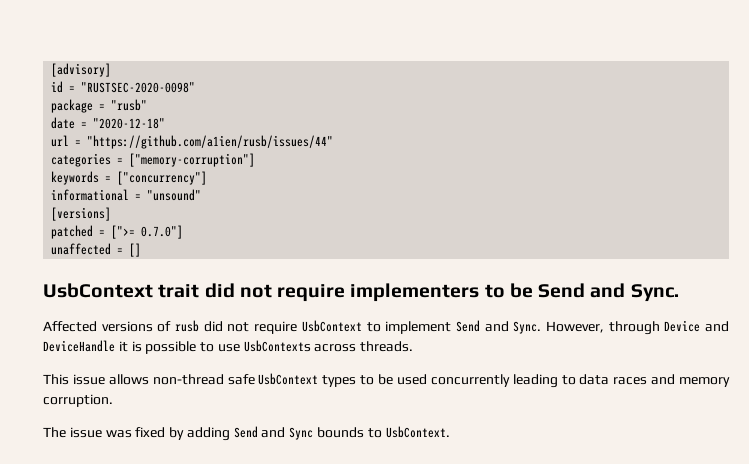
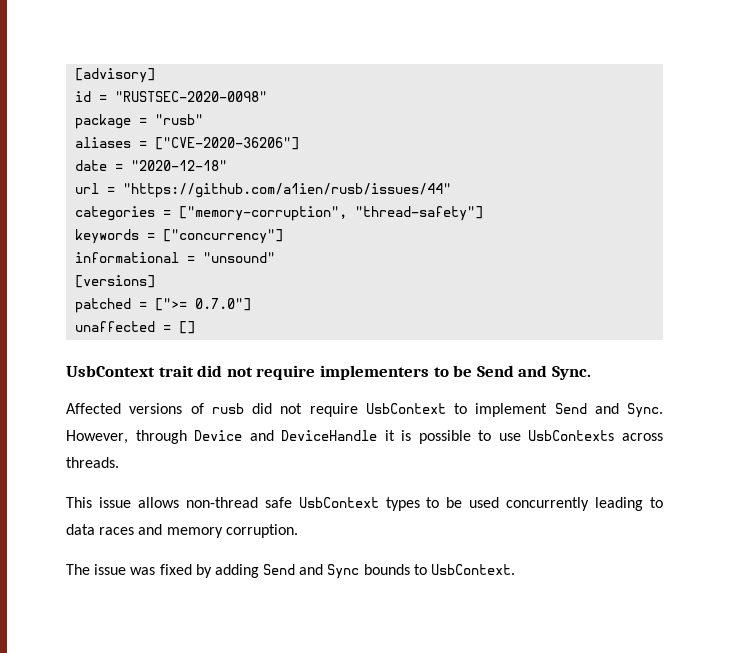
(148, 105) none -> [75,137,300,150] // aliases = ["CVE-2020-36206"]
[129,153,256,167] ["memory-corruption"] -> [179,206,484,221] ["memory-corruption", "thread-safety"]

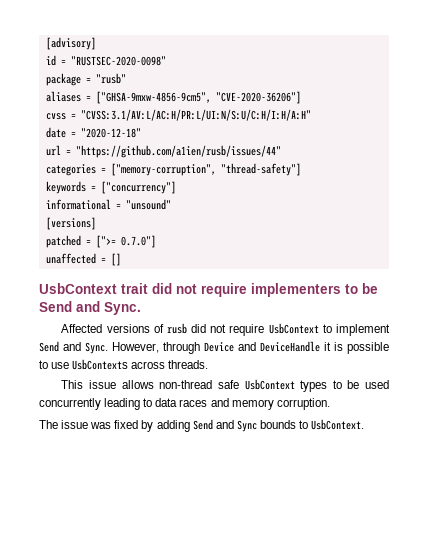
[155,137,300,150] ["CVE-2020-36206"] -> [95,91,301,104] [45,109,311,121] ["GHSA-9mxw-4856-9cm5", "CVE-2020-36206"] // cvss = "CVSS:3.1/AV:L/AC:H/PR:L/UI:N/S:U/C:H/I:H/A:H"

